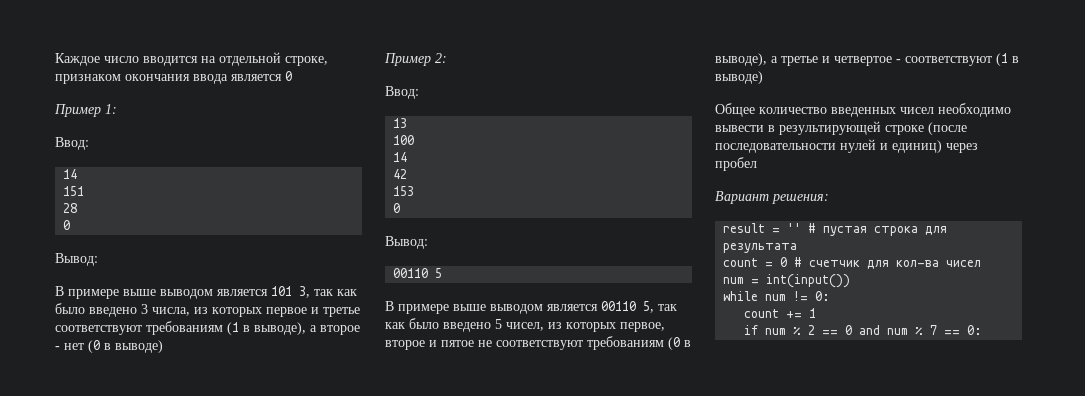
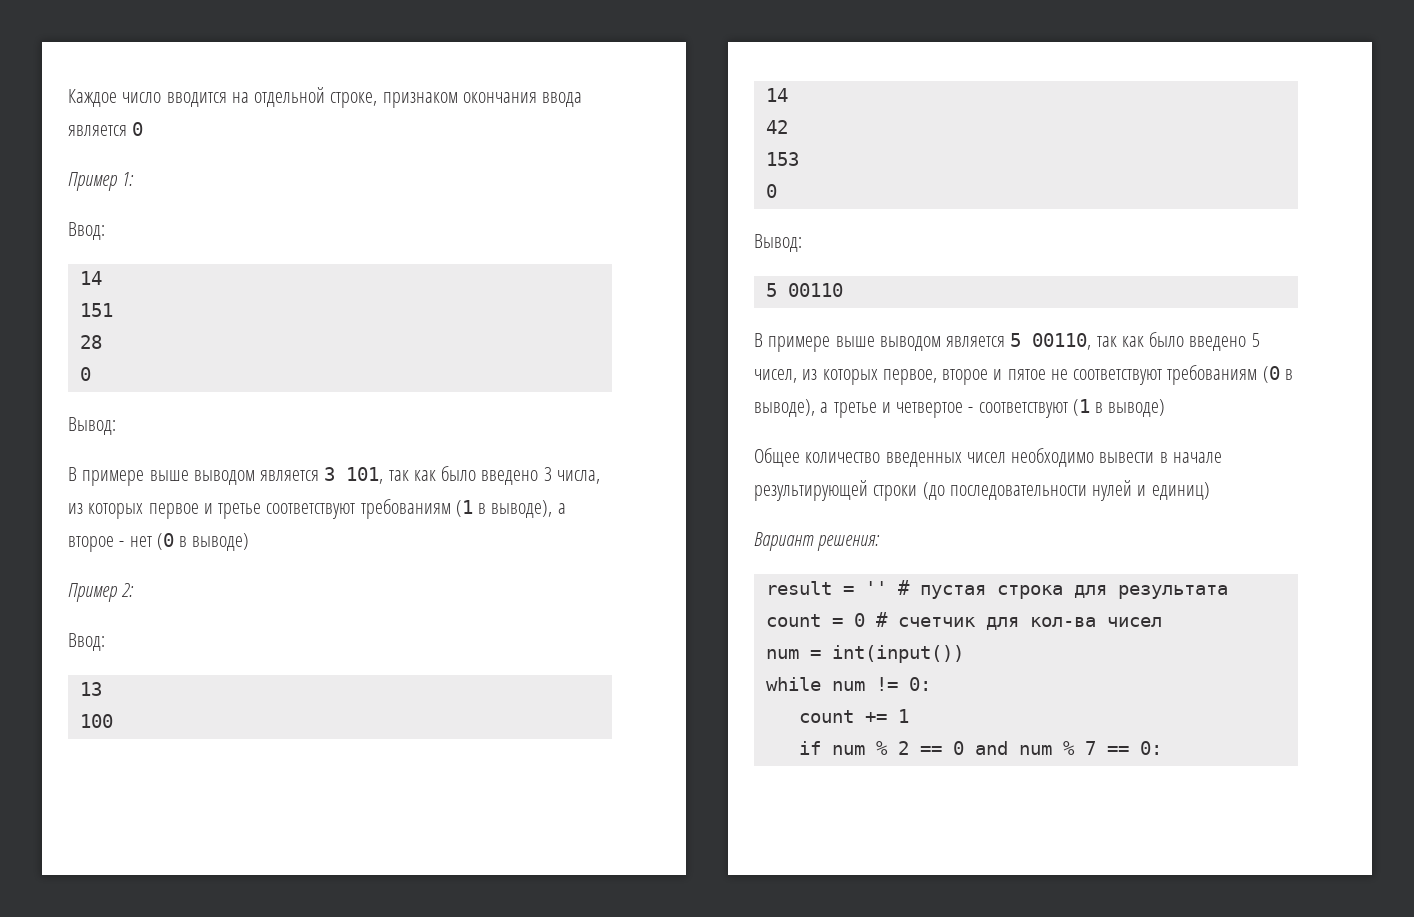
[271,286,310,298] 101 3, -> [324,467,384,484] 3 101,
[393,268,443,278] [385,301,654,314] 00110 5 // В примере выше выводом является 00110 5, -> [765,283,843,297] [754,333,1092,352] 5 00110 // В примере выше выводом является 5 00110,
[779,121,967,135] результирующей строке (после -> [1172,452,1222,463] [754,480,945,501] начале результирующей строки (до
[946,143,978,153] [715,157,757,171] через пробел -> (1210, 491) none

